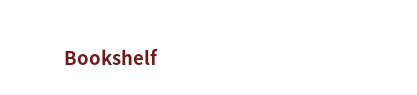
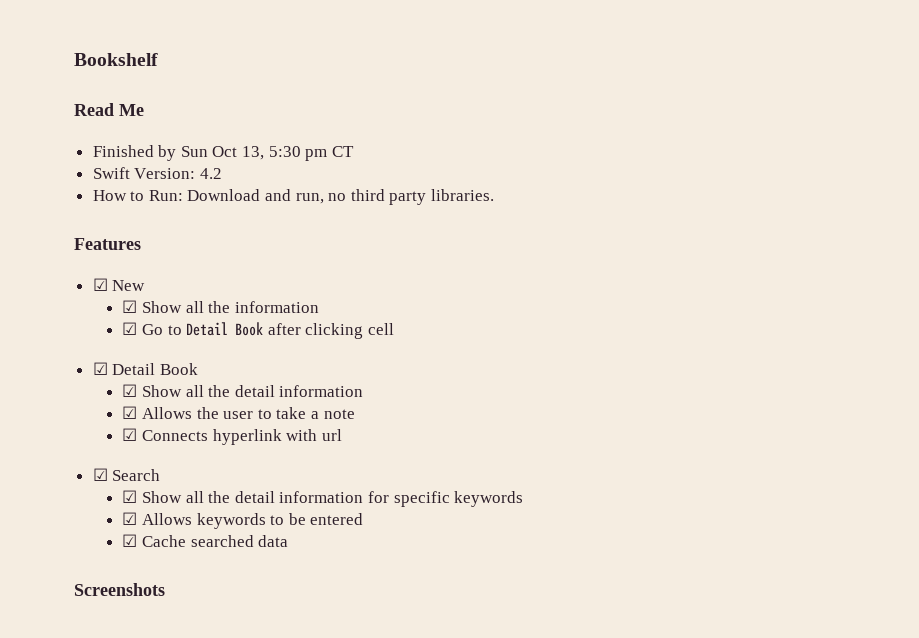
(158, 57) none -> [74,103,144,116] [92,145,354,161] [92,167,222,179] [92,189,495,205] [74,238,141,250] [92,278,146,291] [122,300,319,313] [122,322,394,339] [92,362,198,375] [122,384,364,397] [122,406,355,419] [122,428,342,445] [92,468,161,481] [122,490,524,507] [122,512,364,529] [122,534,289,547] [74,583,165,596] // Read Me // Finished by Sun Oct 13, 5:30 pm CT // Swift Version: 4.2 // How to Run: Download and run, no third party libraries. // Features // ☑ New // ☑ Show all the information // ☑ Go to Detail Book after clicking cell // ☑ Detail Book // ☑ Show all the detail information // ☑ Allows the user to take a note // ☑ Connects hyperlink with url // ☑ Search // ☑ Show all the detail information for specific keywords // ☑ Allows keywords to be entered // ☑ Cache searched data // Screenshots

